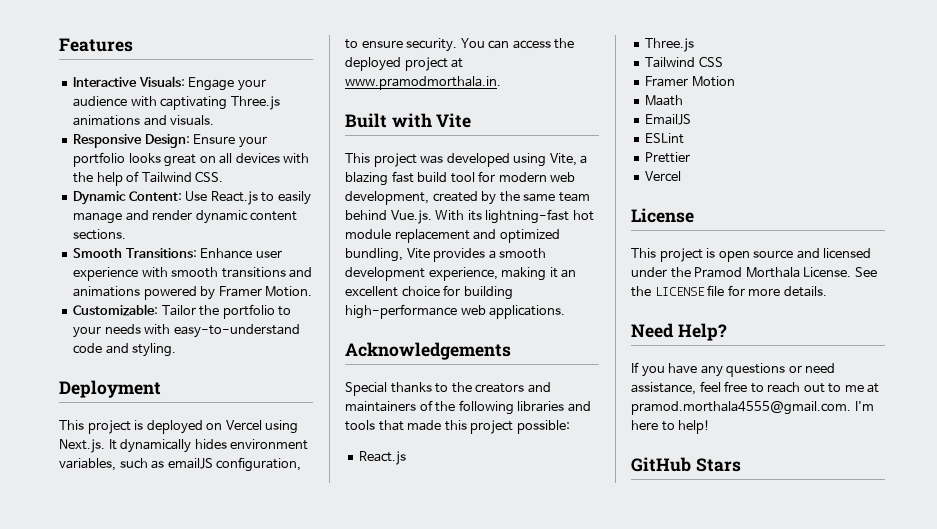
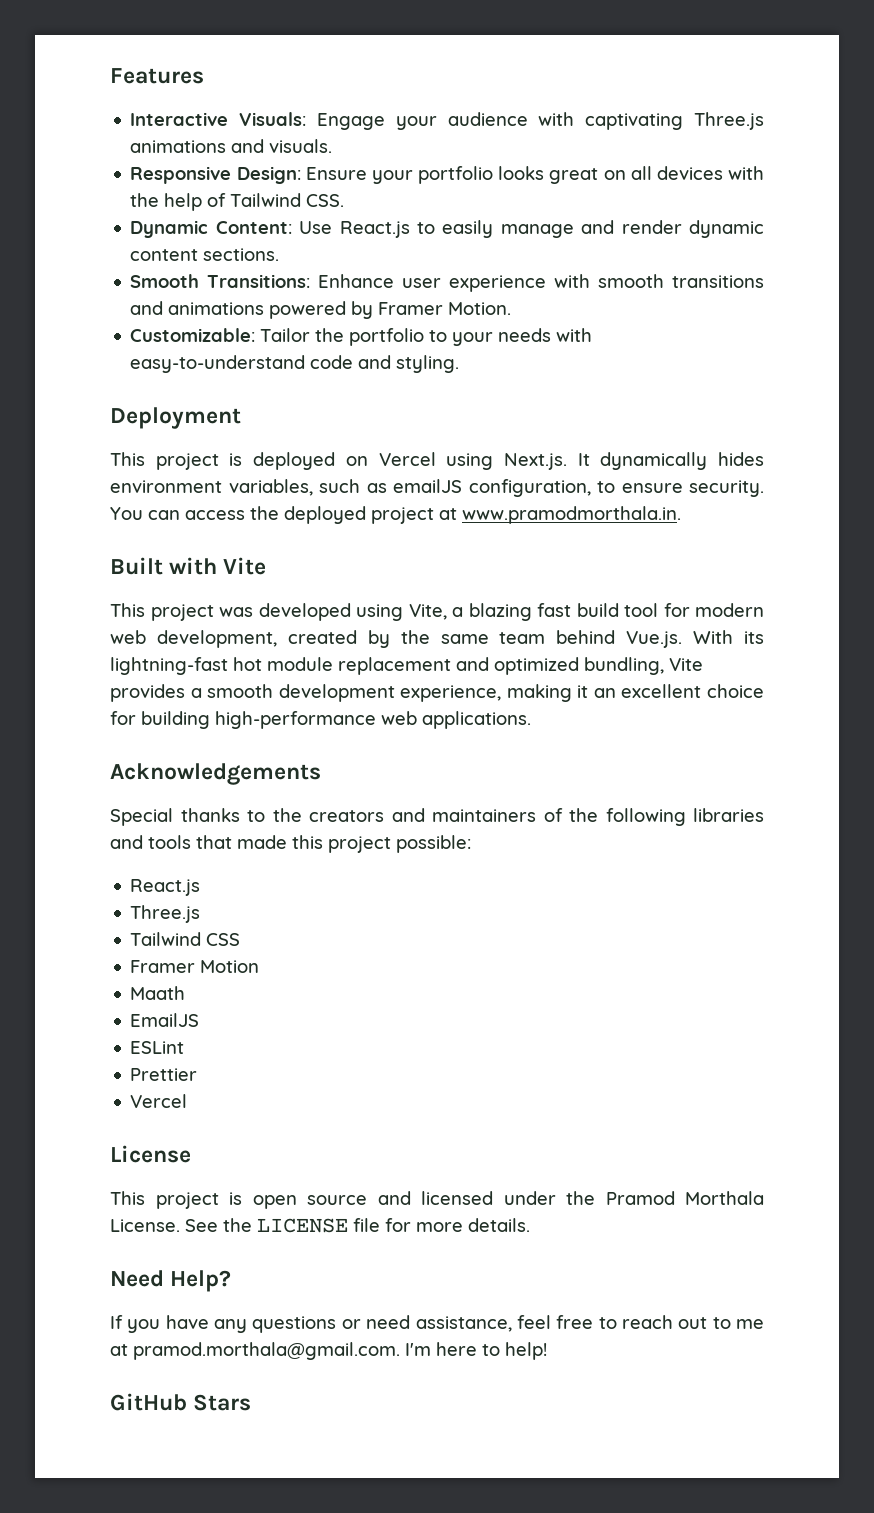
[631,401,851,415] pramod.morthala4555@gmail.com. -> [133,1342,400,1360] pramod.morthala@gmail.com.

